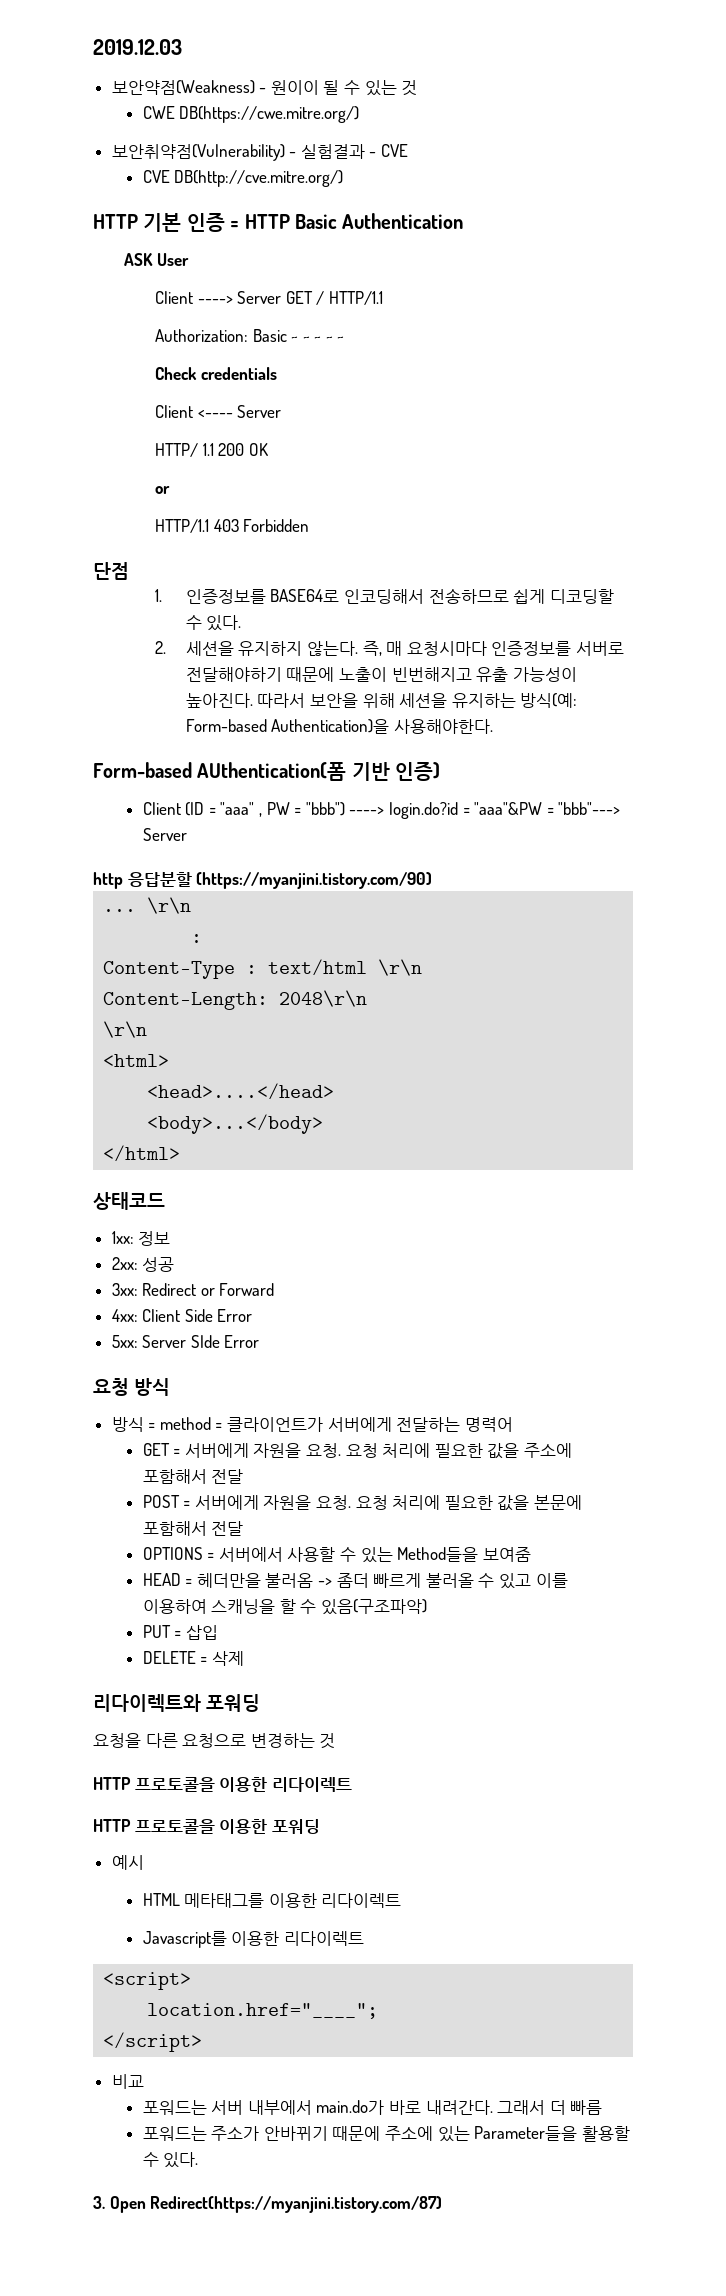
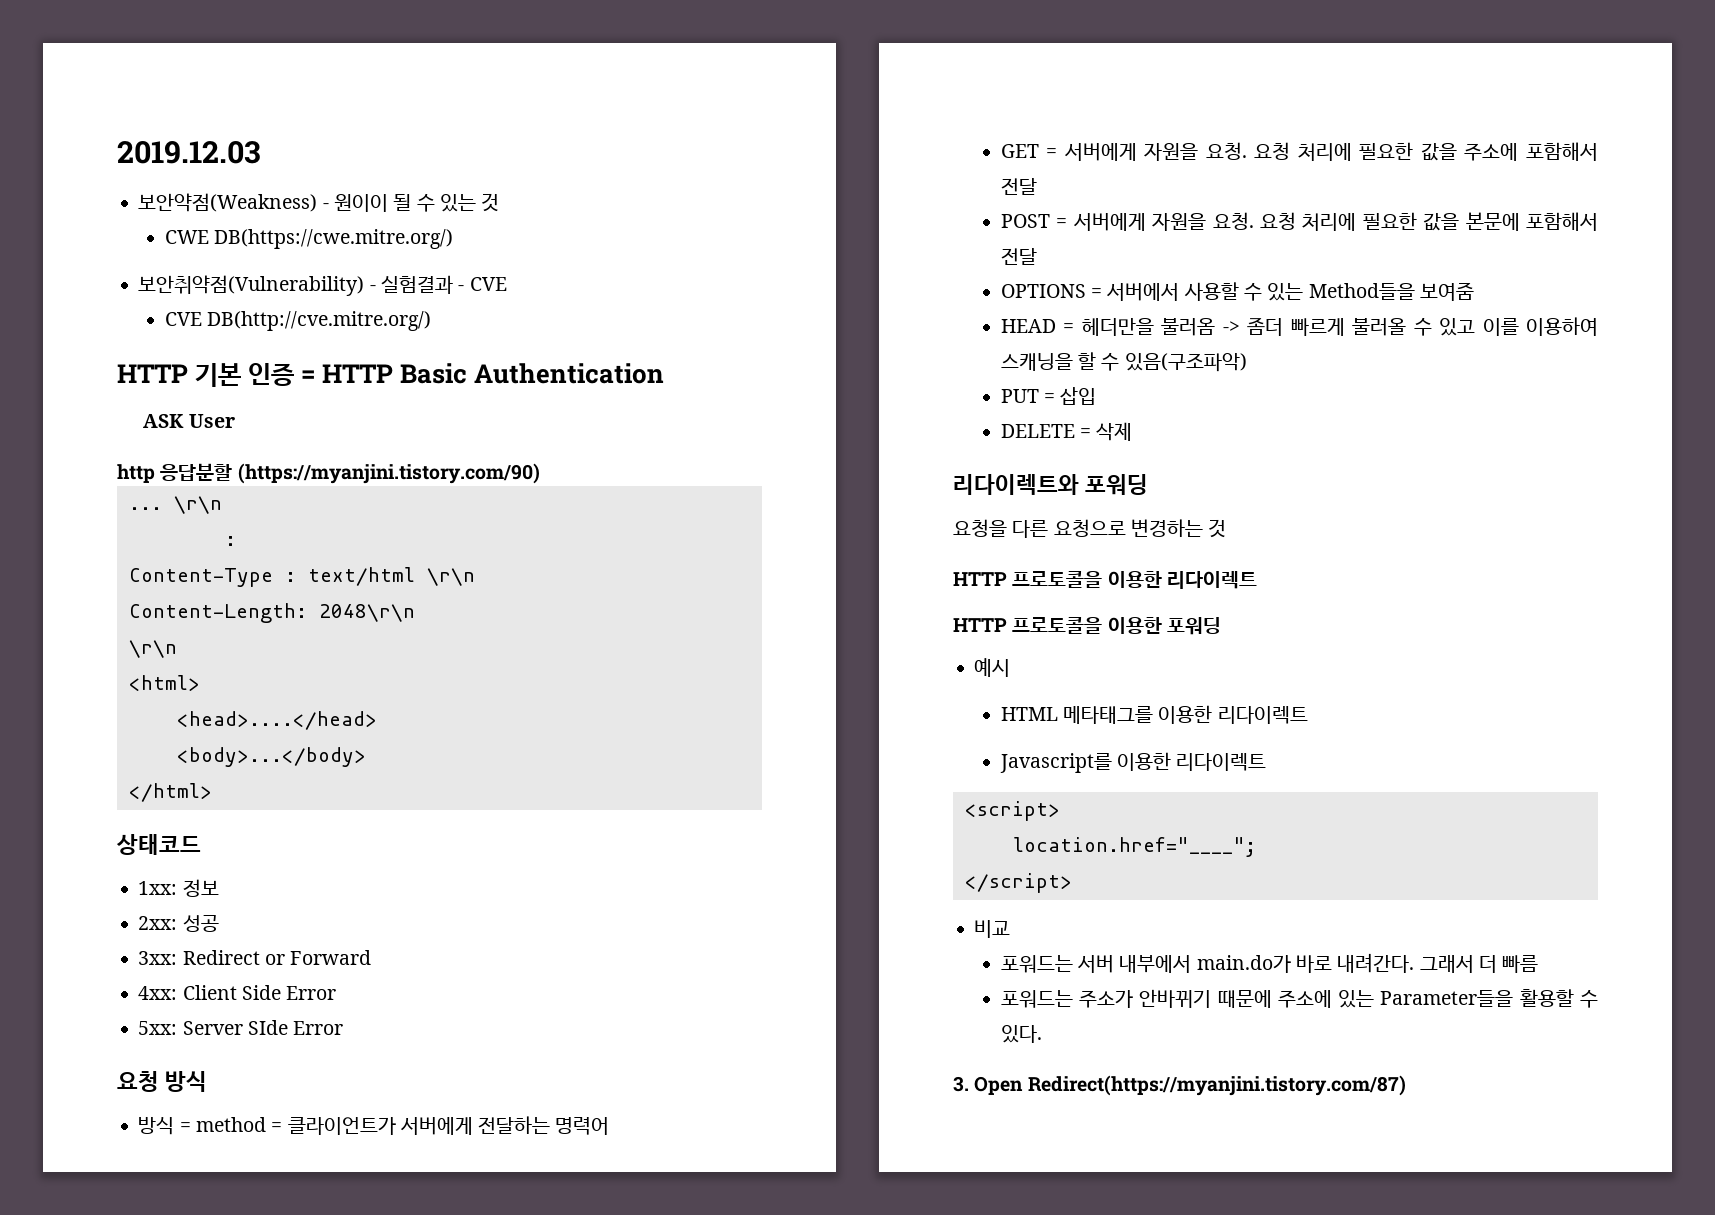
[154,291,383,305] [154,329,345,342] [154,367,277,380] [154,405,282,418] [154,443,268,457] [154,486,170,494] [154,519,310,533] [93,562,129,580] [154,588,614,604] [185,615,242,631] [154,641,625,656] [185,667,577,682] [185,693,578,708] [185,719,494,734] [93,762,441,781] [142,802,621,819] [142,828,187,841] // Client ----> Server GET / HTTP/1.1 // Authorization: Basic ~ ~ ~ ~ ~ // Check credentials // Client <---- Server // HTTP/ 1.1 200 OK // or // HTTP/1.1 403 Forbidden // 단점 // 1. 인증정보를 BASE64로 인코딩해서 전송하므로 쉽게 디코딩할 수 있다. // 2. 세션을 유지하지 않는다. 즉, 매 요청시마다 인증정보를 서버로 전달해야하기 때문에 노출이 빈번해지고 유출 가능성이 높아진다. 따라서 보안을 위해 세션을 유지하는 방식(예: Form-based Authentication)을 사용해야한다. // Form-based AUthentication(폼 기반 인증) // Client (ID = "aaa" , PW = "bbb") ----> login.do?id = "aaa"&PW = "bbb"---> Server -> (235, 421) none

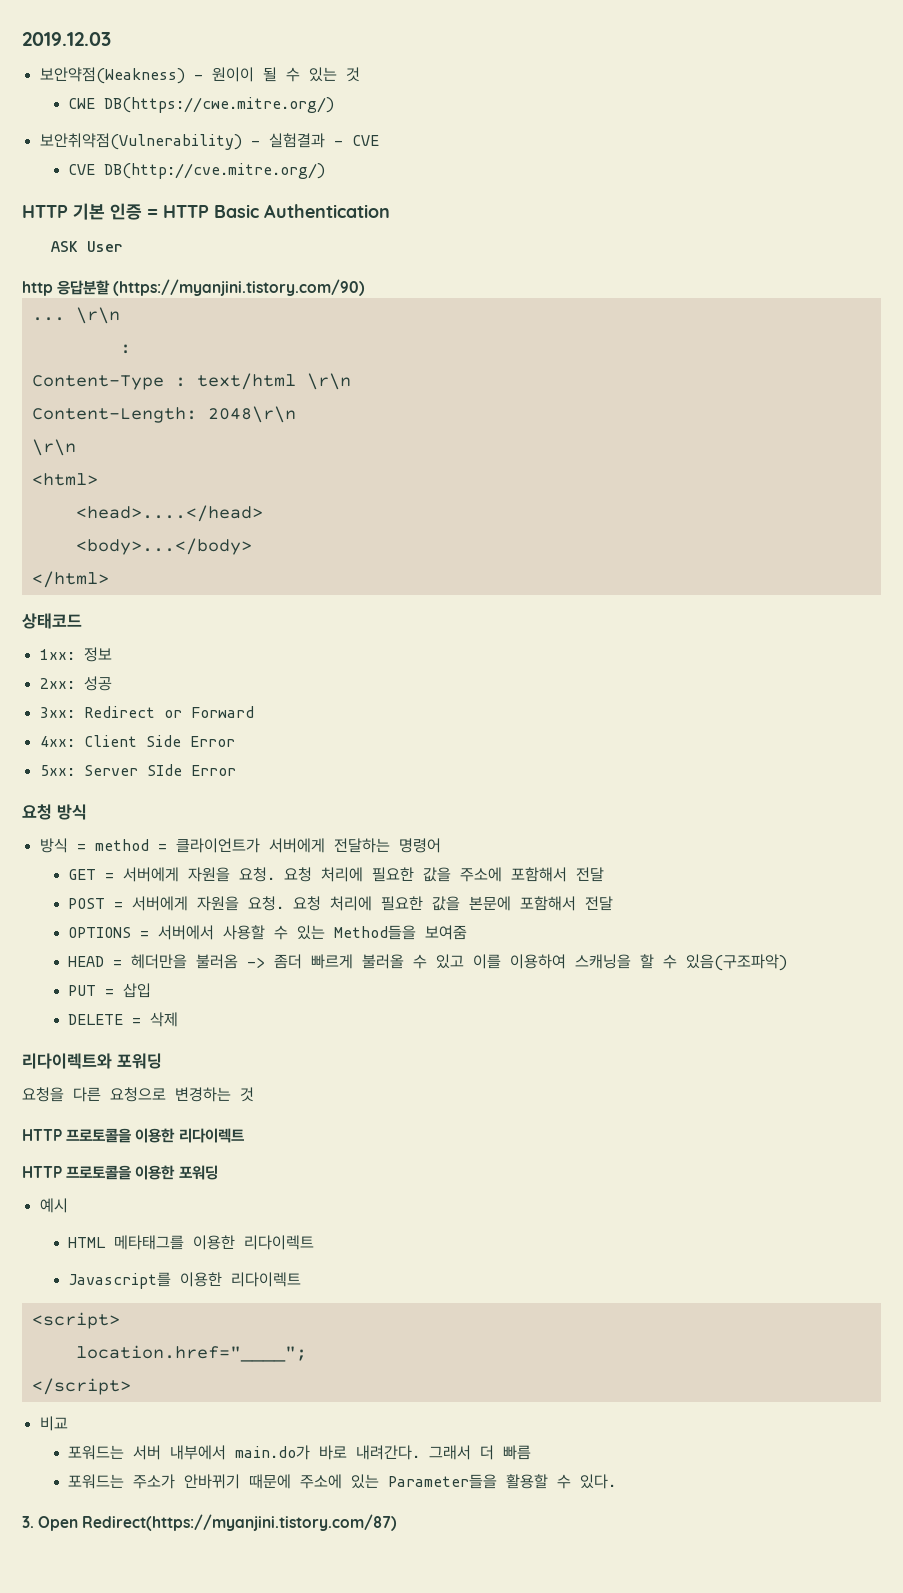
[555,1117,610,1135] 명력어 -> [398,838,441,853] 명령어

